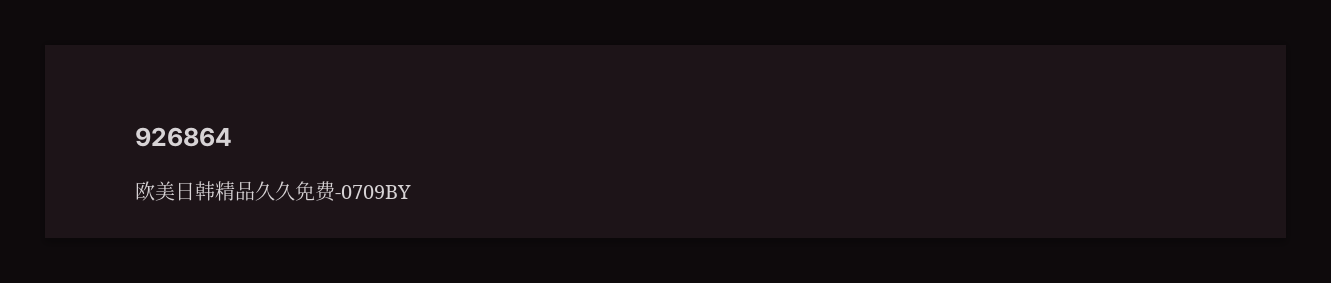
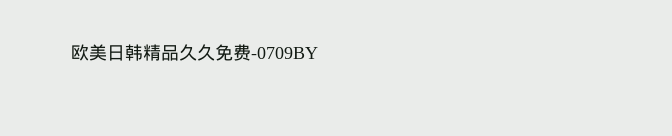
[135,127,232,147] 926864 // -> (71, 52) none

